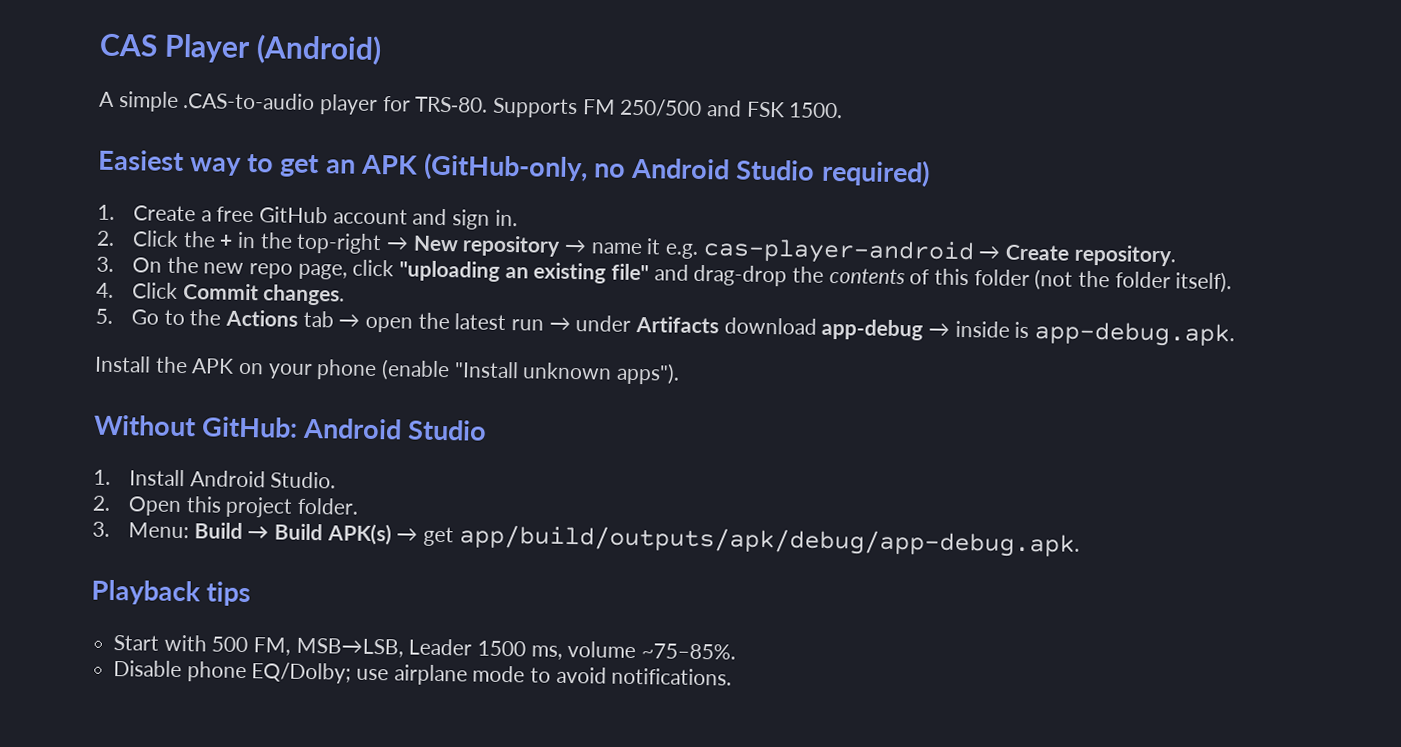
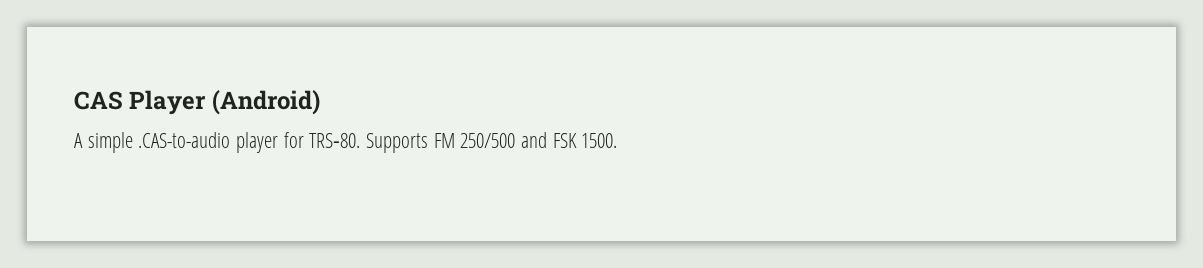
[98,149,930,188] [97,204,518,230] [96,230,1177,267] [96,256,1233,294] [96,282,346,306] [95,308,1236,348] [94,355,681,385] [93,414,488,441] [93,469,337,489] [92,495,359,518] [92,521,1080,558] [91,579,252,607] [113,634,737,660] [113,660,733,686] // Easiest way to get an APK (GitHub-only, no Android Studio required) // 1. Create a free GitHub account and sign in. // 2. Click the + in the top-right → New repository → name it e.g. cas-player-android → Create repository. // 3. On the new repo page, click "uploading an existing file" and drag-drop the contents of this folder (not the folder itself). // 4. Click Commit changes. // 5. Go to the Actions tab → open the latest run → under Artifacts download app-debug → inside is app-debug.apk. // Install the APK on your phone (enable "Install unknown apps"). // Without GitHub: Android Studio // 1. Install Android Studio. // 2. Open this project folder. // 3. Menu: Build → Build APK(s) → get app/build/outputs/apk/debug/app-debug.apk. // Playback tips // Start with 500 FM, MSB→LSB, Leader 1500 ms, volume ~75–85%. // Disable phone EQ/Dolby; use airplane mode to avoid notifications. -> (618, 140) none

